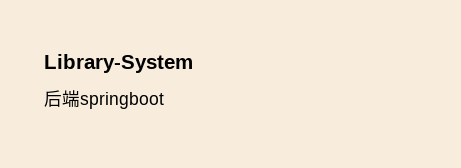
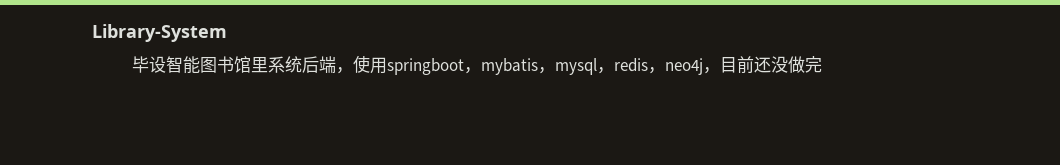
[44,90,164,109] 后端springboot -> [131,55,822,75] 毕设智能图书馆里系统后端，使用springboot，mybatis，mysql，redis，neo4j，目前还没做完

